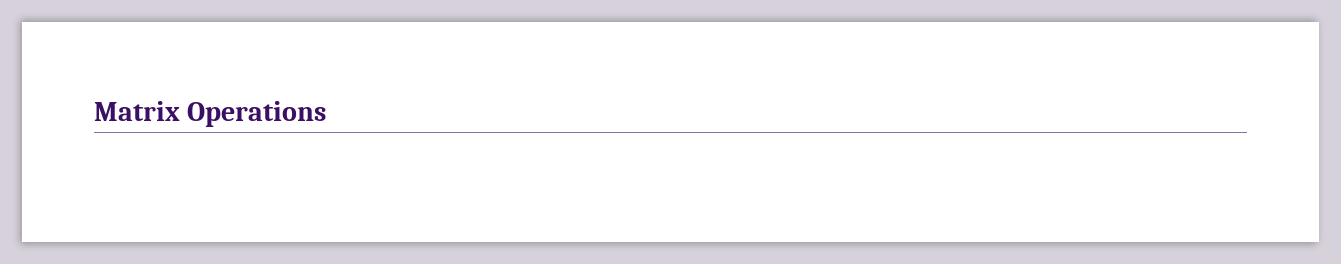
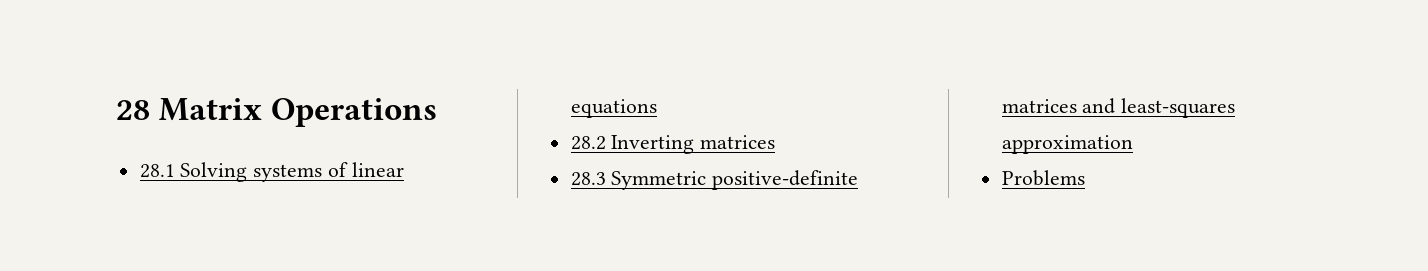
(94, 111) none -> [116,100,150,120] 28
(327, 114) none -> [139,162,404,182] [570,99,657,118] [570,135,776,154] [570,170,859,190] [1001,98,1236,118] [1001,135,1133,154] [1001,170,1085,186] // 28.1 Solving systems of linear equations // 28.2 Inverting matrices // 28.3 Symmetric positive-definite matrices and least-squares approximation // Problems

